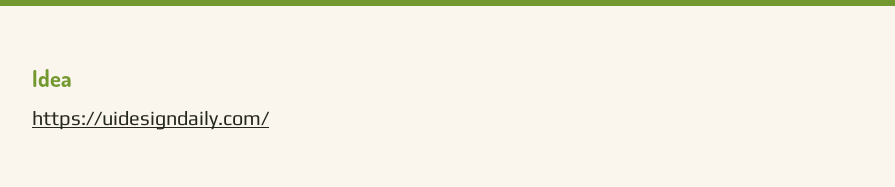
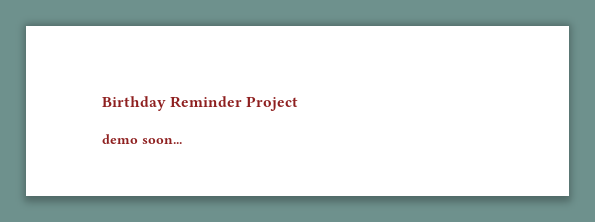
[32,69,72,87] [32,111,270,130] Idea // https://uidesigndaily.com/ -> [102,96,299,111] [102,134,182,144] Birthday Reminder Project // demo soon...

